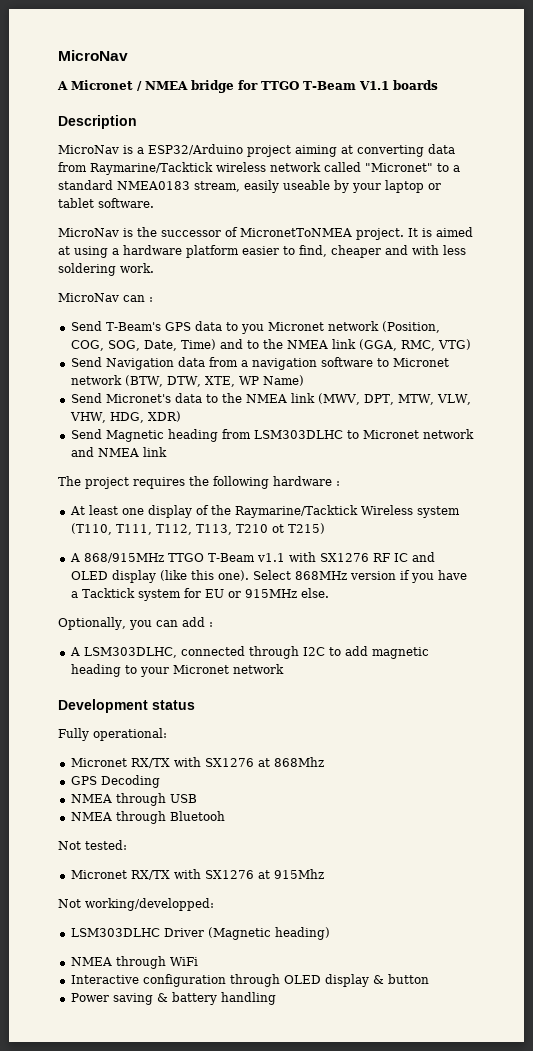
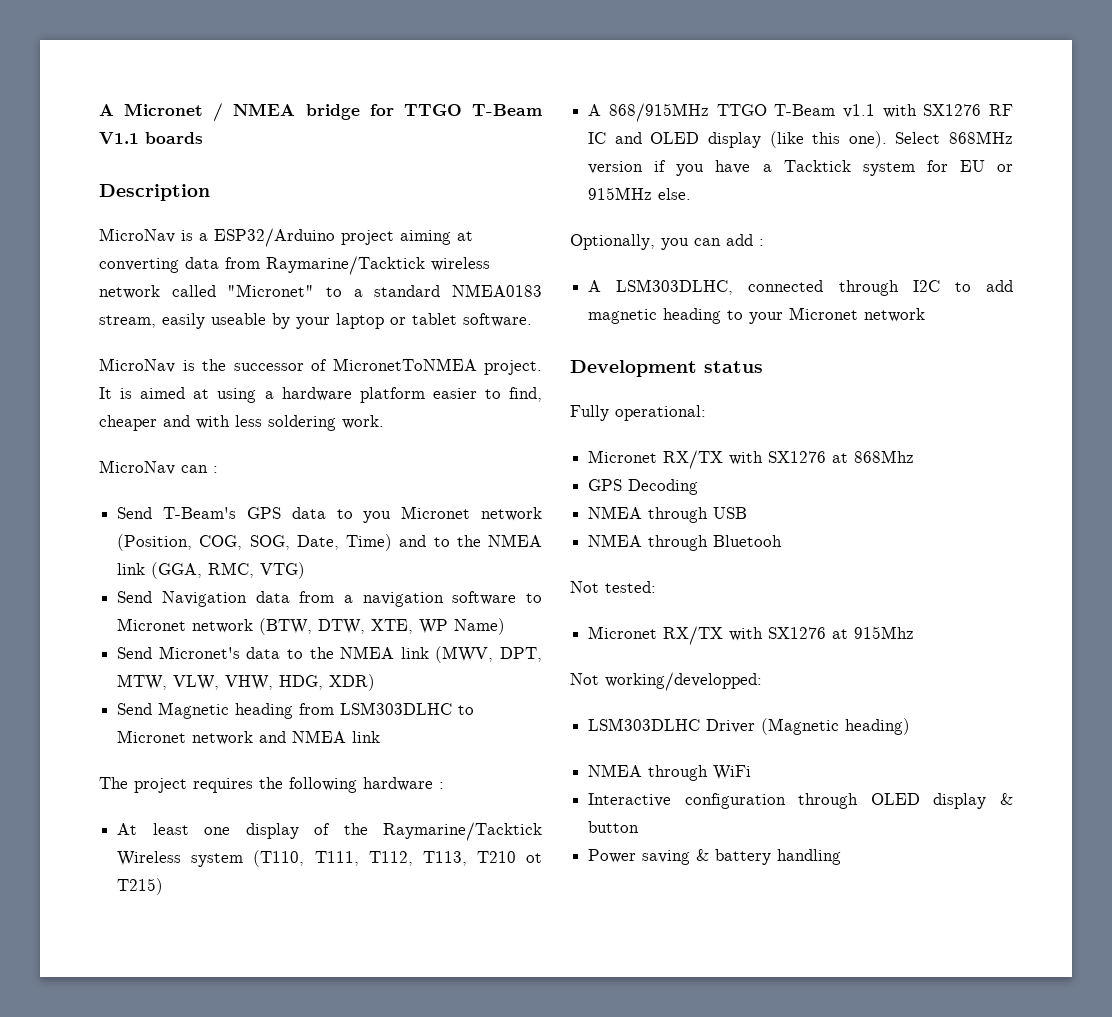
[58,50,128,61] MicroNav // -> (99, 110) none

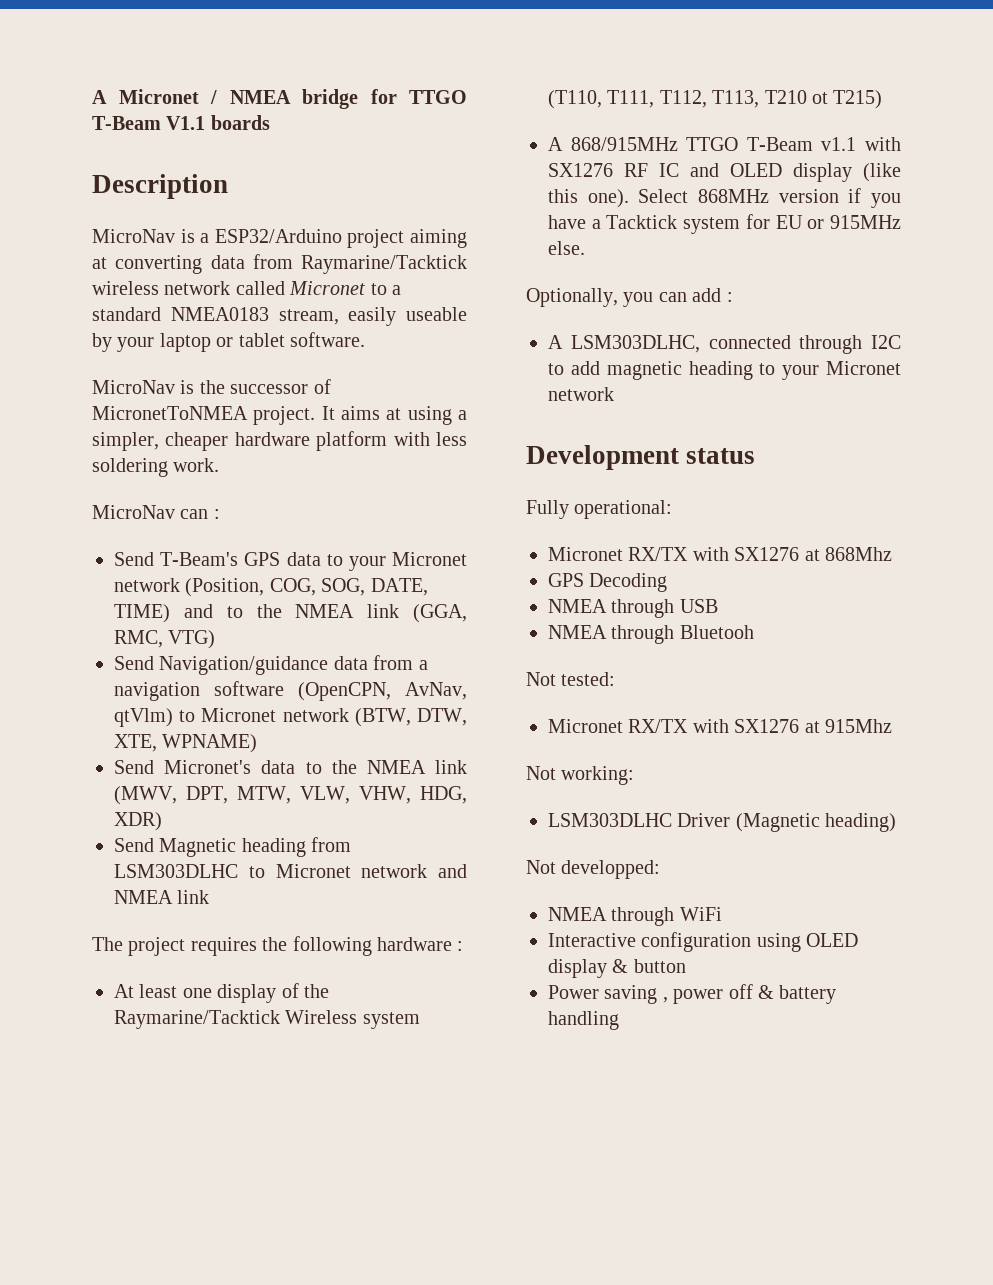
[227,284,315,297] "Micronet" -> [289,281,366,295] Micronet
[120,387,186,399] is aimed -> [341,406,380,420] aims
[281,387,542,403] [99,415,190,431] hardware platform easier to find, cheaper and -> [92,431,388,451] simpler, cheaper hardware platform
[363,511,392,523] you -> [348,556,386,571] your
[296,534,393,551] Date, Time) -> [370,578,428,596] [114,604,170,623] DATE, TIME)
[161,591,247,607] Navigation -> [159,656,329,675] Navigation/guidance
(517, 598) none -> [298,682,467,701] [114,708,173,727] (OpenCPN, AvNav, qtVlm)
[419,618,506,635] WP Name) -> [162,734,258,753] WPNAME)
[605,672,762,691] working/developped: -> [561,766,635,785] working:
(911, 726) none -> [526,860,661,879] // Not developped:
[798,793,859,809] through -> [756,933,801,952] using
(691, 857) none -> [662,984,753,1004] , power off

